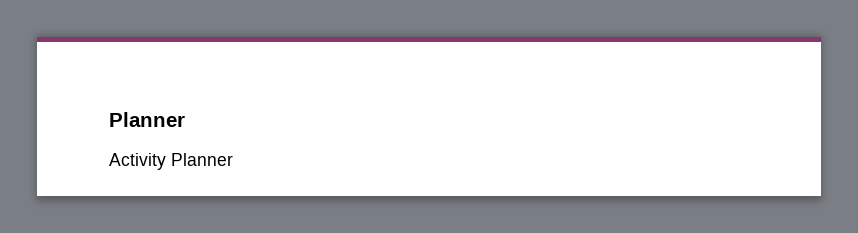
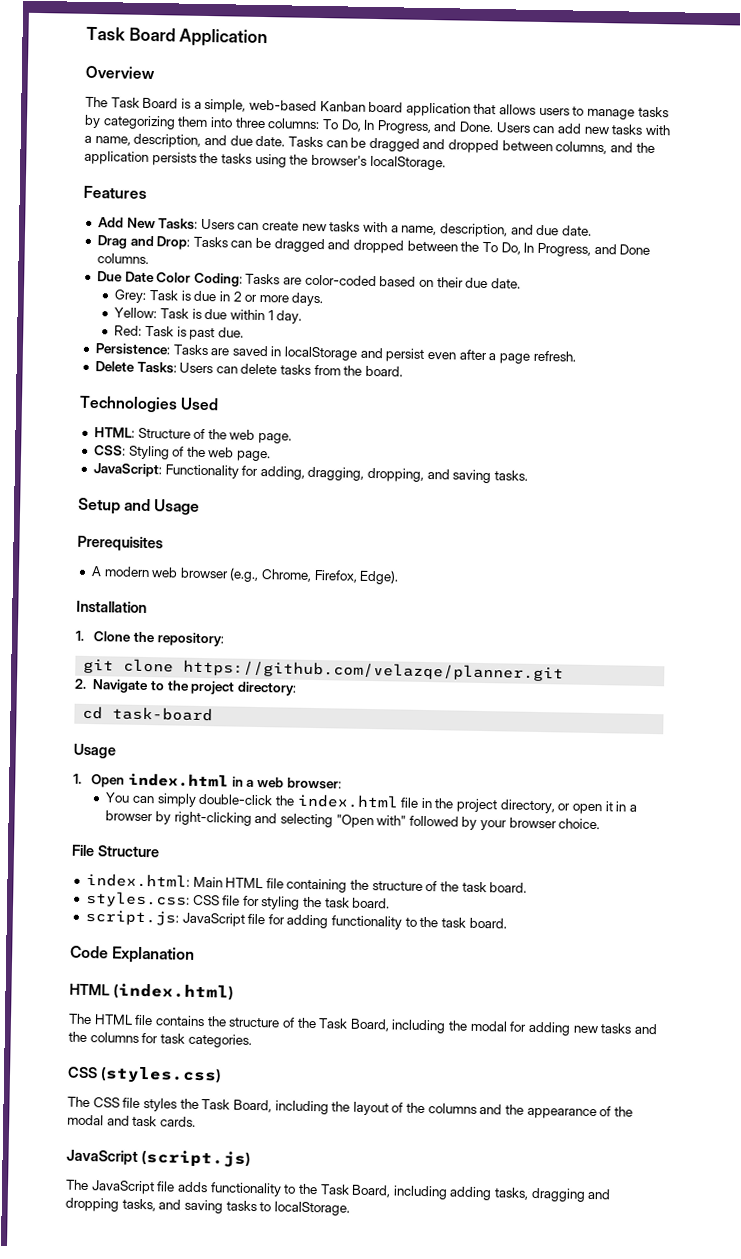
[109,112,185,127] [109,153,233,170] Planner // Activity Planner -> [86,26,269,48] [85,65,155,80] [85,96,669,120] [84,114,671,136] [84,133,655,155] [84,150,446,171] [83,185,147,199] [97,217,592,238] [96,235,651,257] [96,253,149,264] [96,271,521,289] [114,289,324,307] [114,307,303,324] [114,325,244,341] [94,343,576,364] [94,361,404,377] [79,395,220,413] [93,427,293,444] [93,445,272,462] [92,463,529,484] [78,497,201,515] [77,535,163,552] [90,566,400,585] [76,600,147,614] [75,630,224,647] [83,658,565,682] [74,678,298,696] [82,705,214,722] [73,743,116,759] [73,772,342,790] [105,792,637,815] [105,810,601,831] [71,844,160,858] [85,872,528,893] [85,890,391,910] [84,909,507,930] [70,945,196,964] [69,983,234,1000] [68,1013,658,1036] [68,1031,252,1048] [67,1066,222,1085] [67,1096,633,1120] [67,1114,196,1127] [66,1149,251,1168] [65,1179,612,1202] [65,1197,350,1216] Task Board Application // Overview // The Task Board is a simple, web-based Kanban board application that allows users to manage tasks by categorizing them into three columns: To Do, In Progress, and Done. Users can add new tasks with a name, description, and due date. Tasks can be dragged and dropped between columns, and the application persists the tasks using the browser's localStorage. // Features // Add New Tasks: Users can create new tasks with a name, description, and due date. // Drag and Drop: Tasks can be dragged and dropped between the To Do, In Progress, and Done columns. // Due Date Color Coding: Tasks are color-coded based on their due date. // Grey: Task is due in 2 or more days. // Yellow: Task is due within 1 day. // Red: Task is past due. // Persistence: Tasks are saved in localStorage and persist even after a page refresh. // Delete Tasks: Users can delete tasks from the board. // Technologies Used // HTML: Structure of the web page. // CSS: Styling of the web page. // JavaScript: Functionality for adding, dragging, dropping, and saving tasks. // Setup and Usage // Prerequisites // A modern web browser (e.g., Chrome, Firefox, Edge). // Installation // 1. Clone the repository: // git clone https://github.com/velazqe/planner.git // 2. Navigate to the project directory: // cd task-board // Usage // 1. Open index.html in a web browser: // You can simply double-click the index.html file in the project directory, or open it in a browser by right-clicking and selecting "Open with" followed by your browser choice. // File Structure // index.html: Main HTML file containing the structure of the task board. // styles.css: CSS file for styling the task board. // script.js: JavaScript file for adding functionality to the task board. // Code Explanation // HTML (index.html) // The HTML file contains the structure of the Task Board, including the modal for adding new tasks and the columns for task categories. // CSS (styles.css) // The CSS file styles the Task Board, including the layout of the columns and the appearance of the modal and task cards. // JavaScript (script.js) // The JavaScript file adds functionality to the Task Board, including adding tasks, dragging and dropping tasks, and saving tasks to localStorage.

